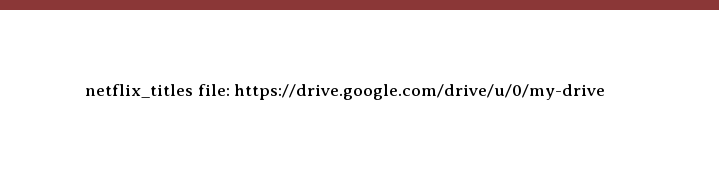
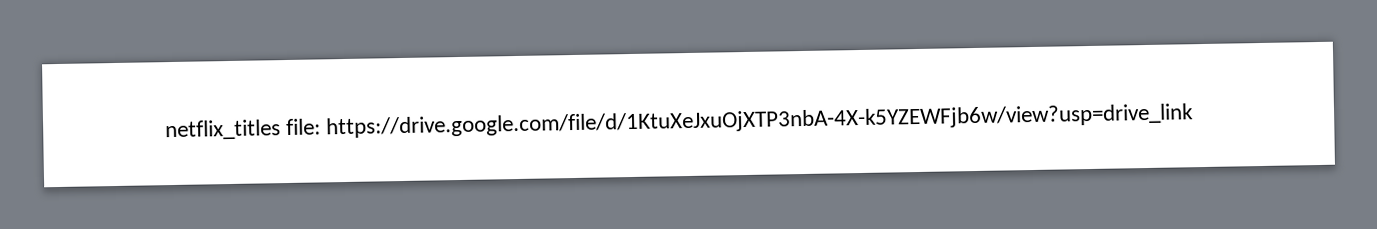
[234,84,606,100] https://drive.google.com/drive/u/0/my-drive -> [326,103,1195,139] https://drive.google.com/file/d/1KtuXeJxuOjXTP3nbA-4X-k5YZEWFjb6w/view?usp=drive_link

